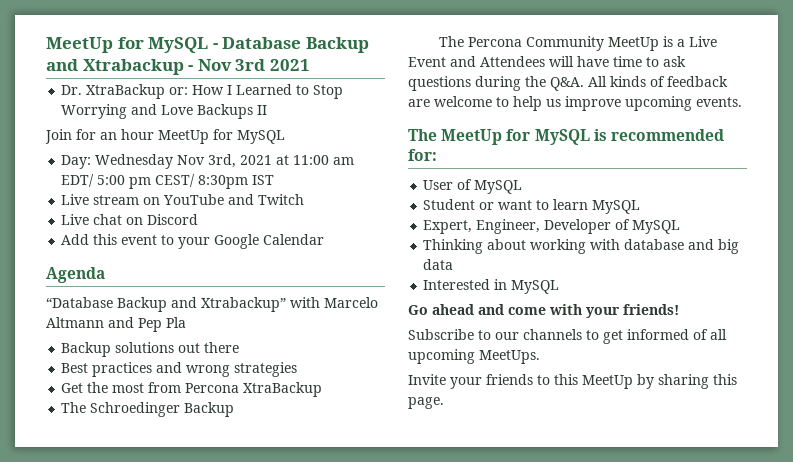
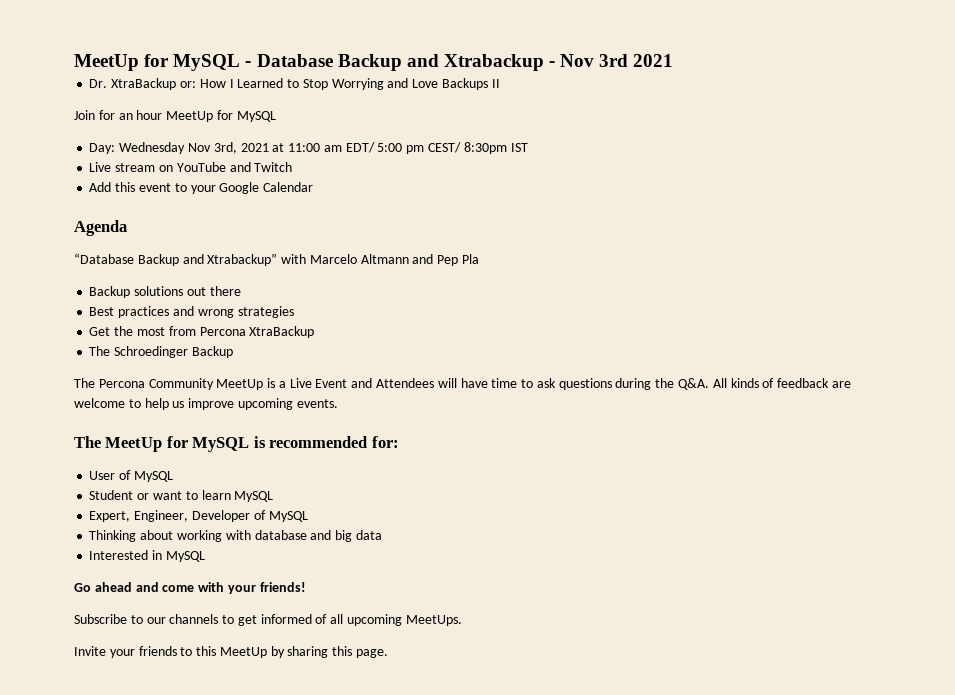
[61,214,199,225] // Live chat on Discord -> (293, 167) none

